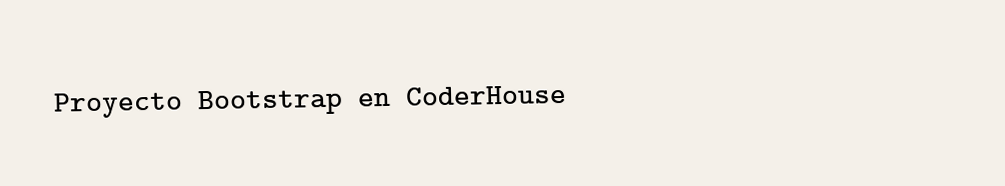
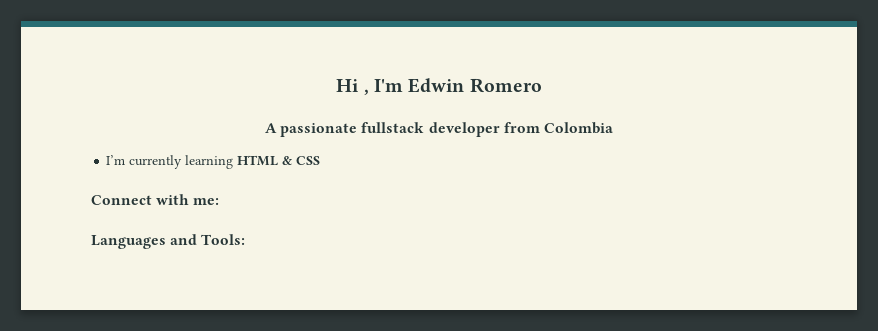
[53,84,567,119] Proyecto Bootstrap en CoderHouse -> [336,78,542,95] [265,122,613,137] [106,155,321,169] [91,194,220,205] [91,234,246,249] Hi , I'm Edwin Romero // A passionate fullstack developer from Colombia // I’m currently learning HTML & CSS // Connect with me: // Languages and Tools:

